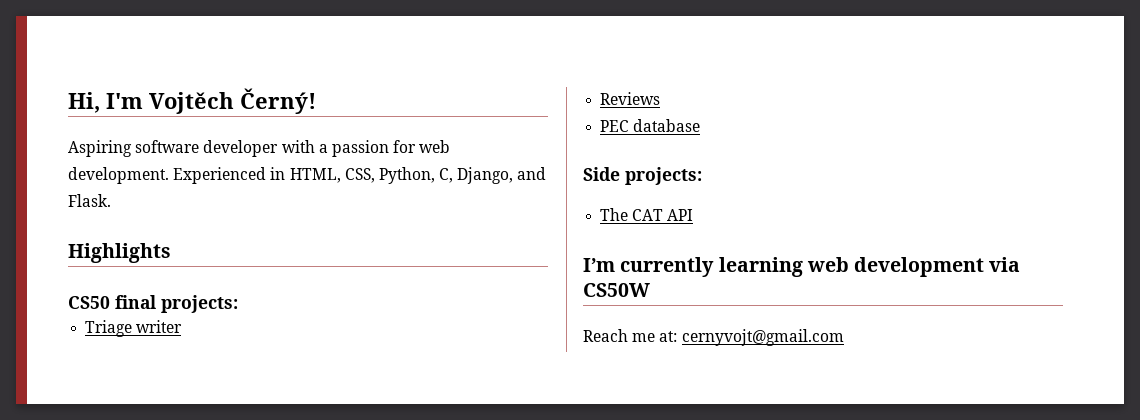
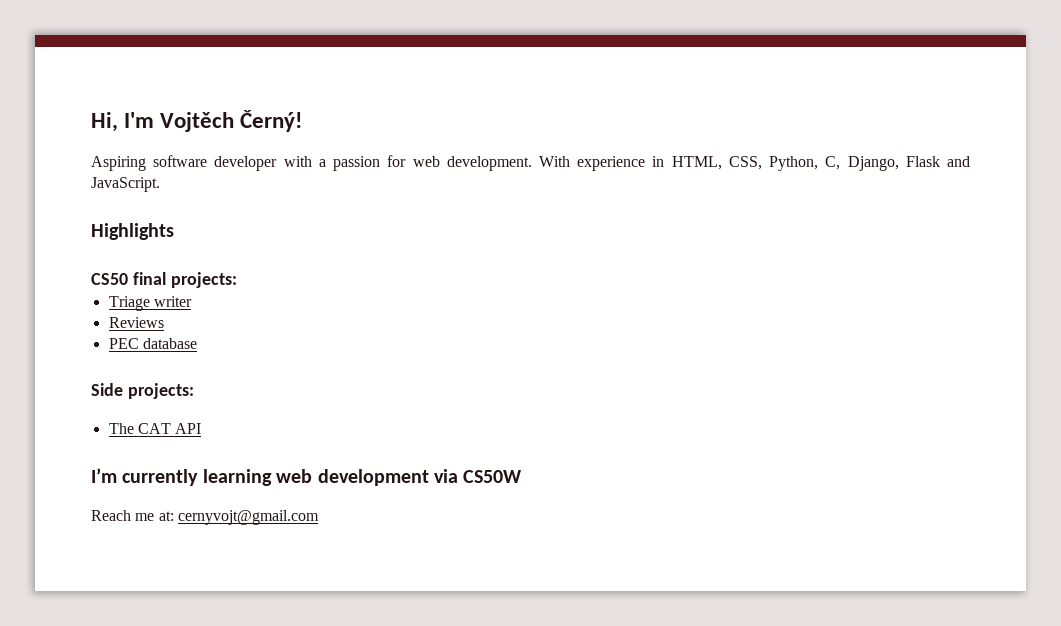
[173,167,267,184] Experienced -> [539,156,646,171] With experience
[517,167,547,180] [68,194,111,207] and Flask. -> [905,156,970,167] [91,177,160,192] Flask and JavaScript.

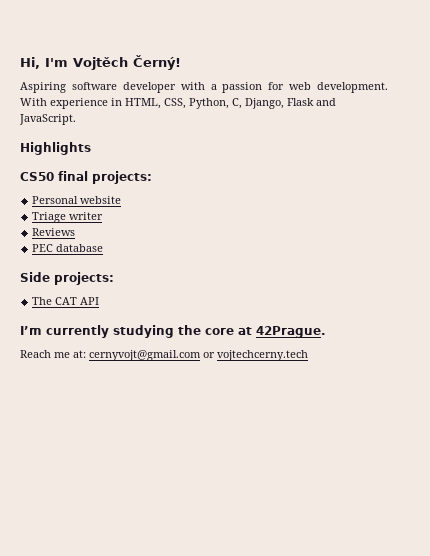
(237, 280) none -> [32,196,122,204] // Personal website
[202,469,523,486] learning web development via CS50W -> [113,325,326,338] studying the core at 42Prague.
(319, 517) none -> [203,350,308,361] or vojtechcerny.tech

